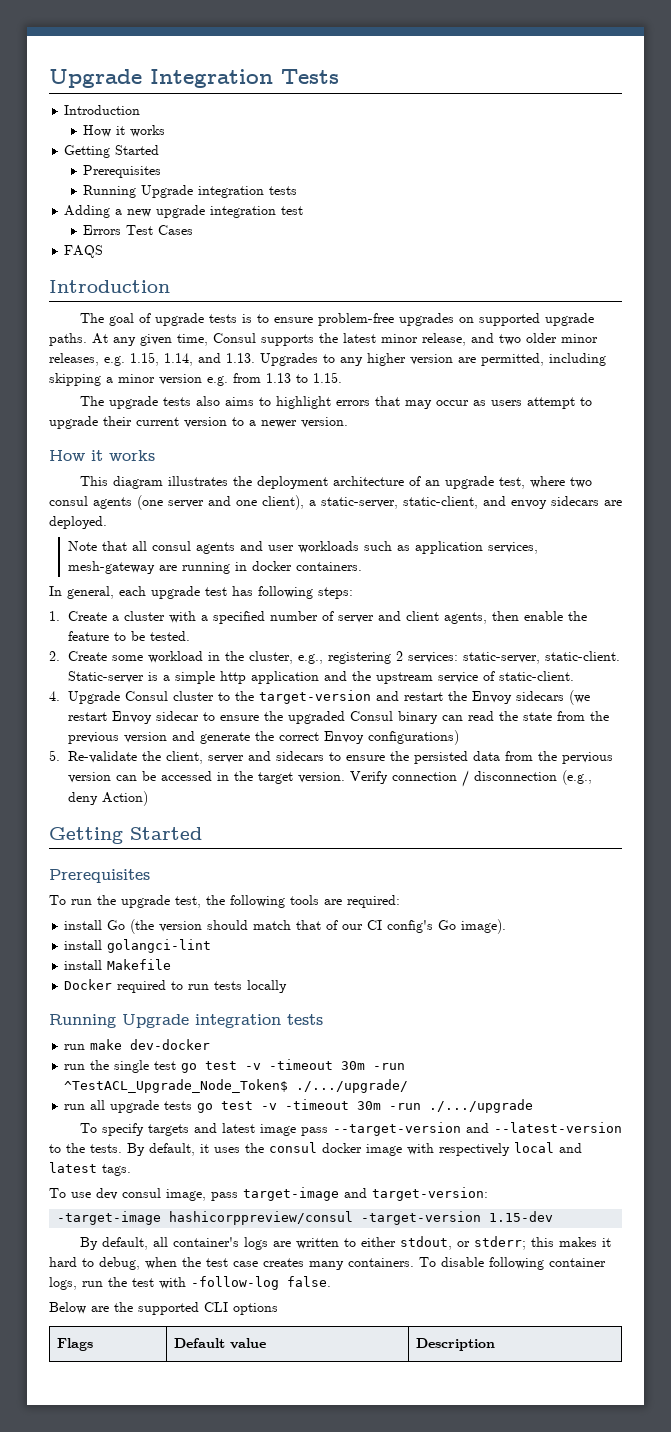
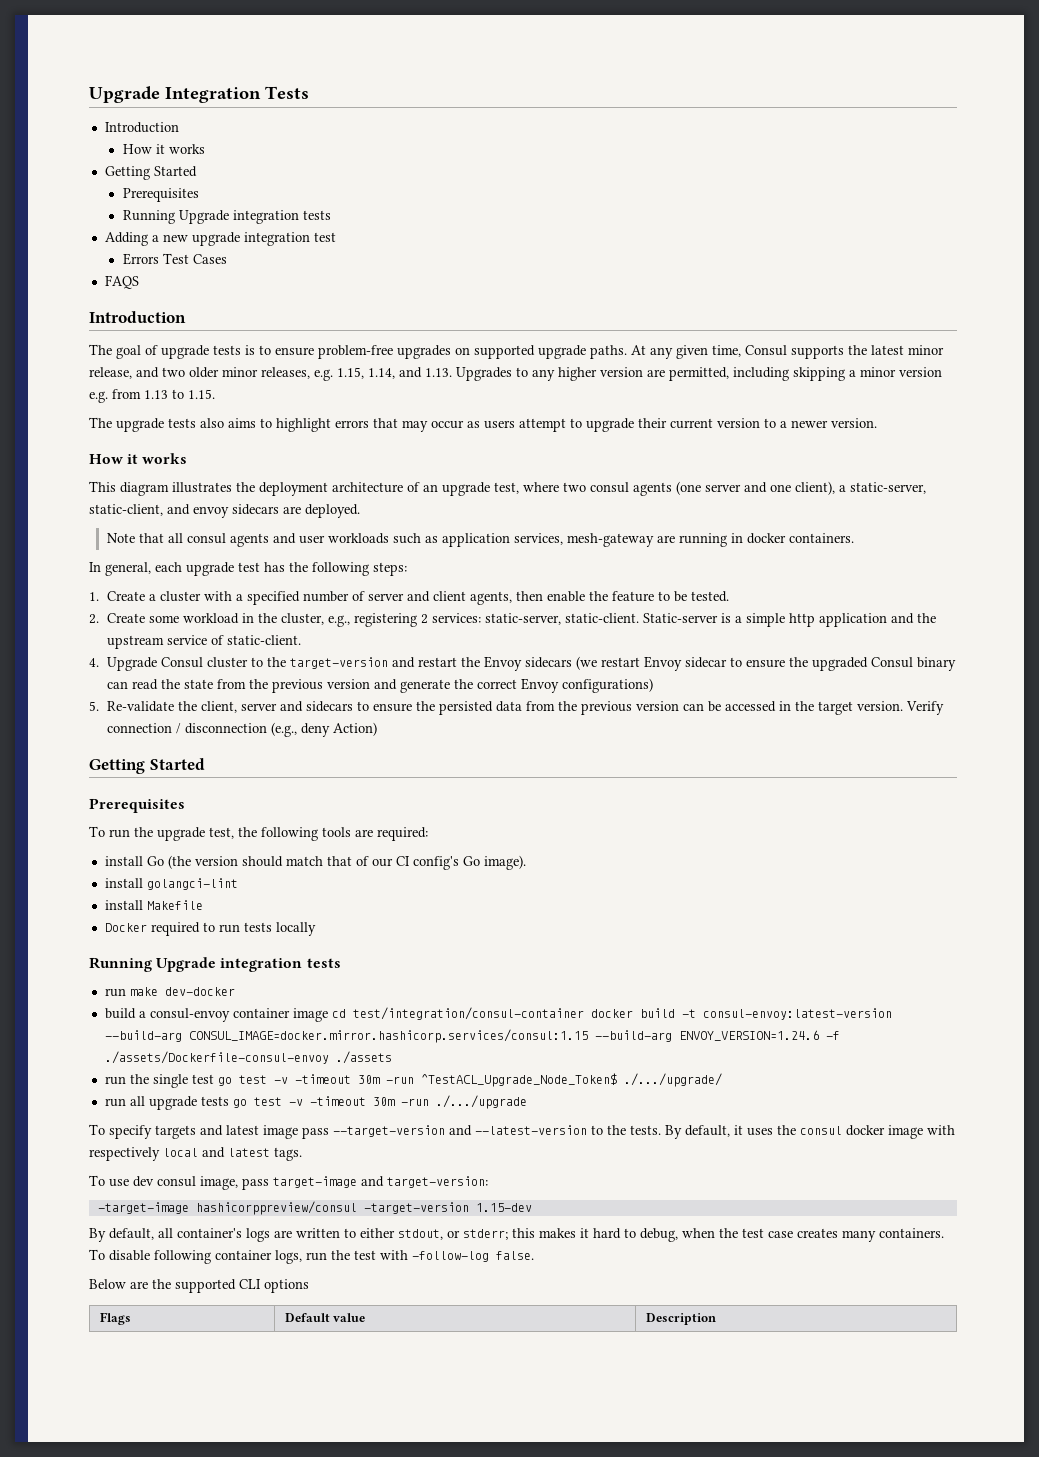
(253, 591) none -> [289,562,308,572] the
[562,752,614,764] pervious -> [580,701,632,715] previous
(211, 1044) none -> [104,1007,892,1022] [104,1029,840,1043] [104,1051,392,1064] // build a consul-envoy container image cd test/integration/consul-container docker build -t consul-envoy:latest-version --build-arg CONSUL_IMAGE=docker.mirror.hashicorp.services/consul:1.15 --build-arg ENVOY_VERSION=1.24.6 -f ./assets/Dockerfile-consul-envoy ./assets

